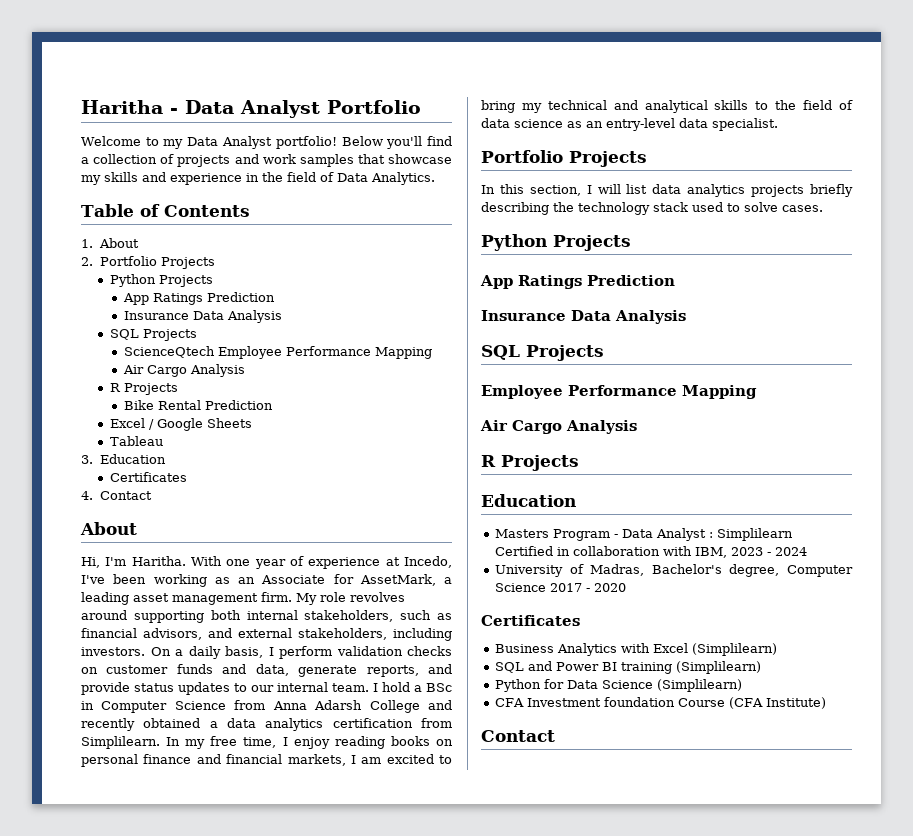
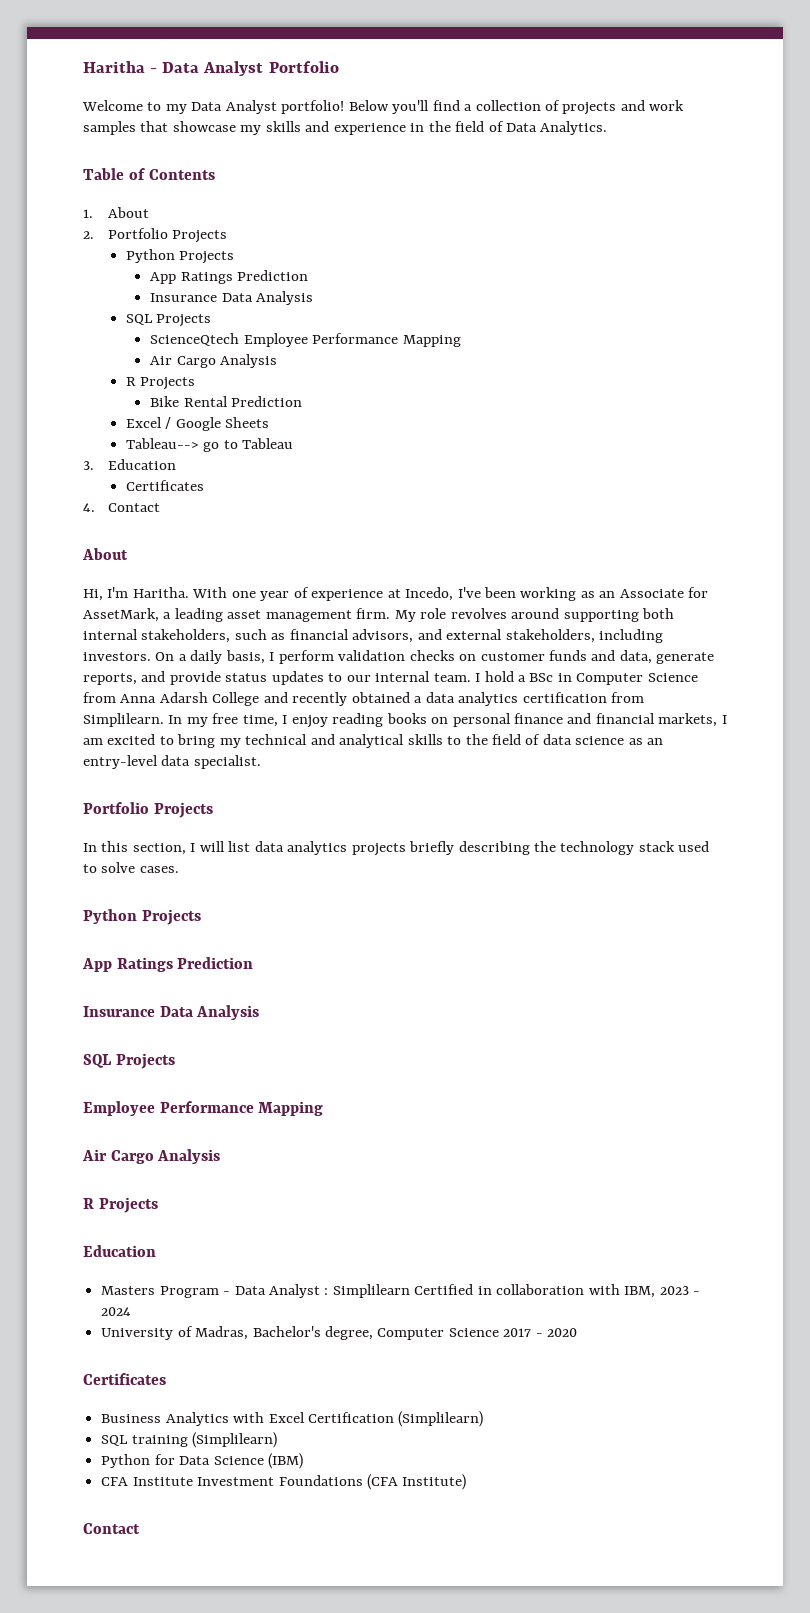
(252, 423) none -> [125,438,238,452] Tableau--> go to
(689, 648) none -> [307,1412,394,1423] Certification
[528,661,618,671] and Power BI -> (129, 1440) none
[657,679,743,692] (Simplilearn) -> [267,1453,303,1469] (IBM)
[527,697,726,707] Investment foundation Course -> [132,1475,363,1486] Institute Investment Foundations

